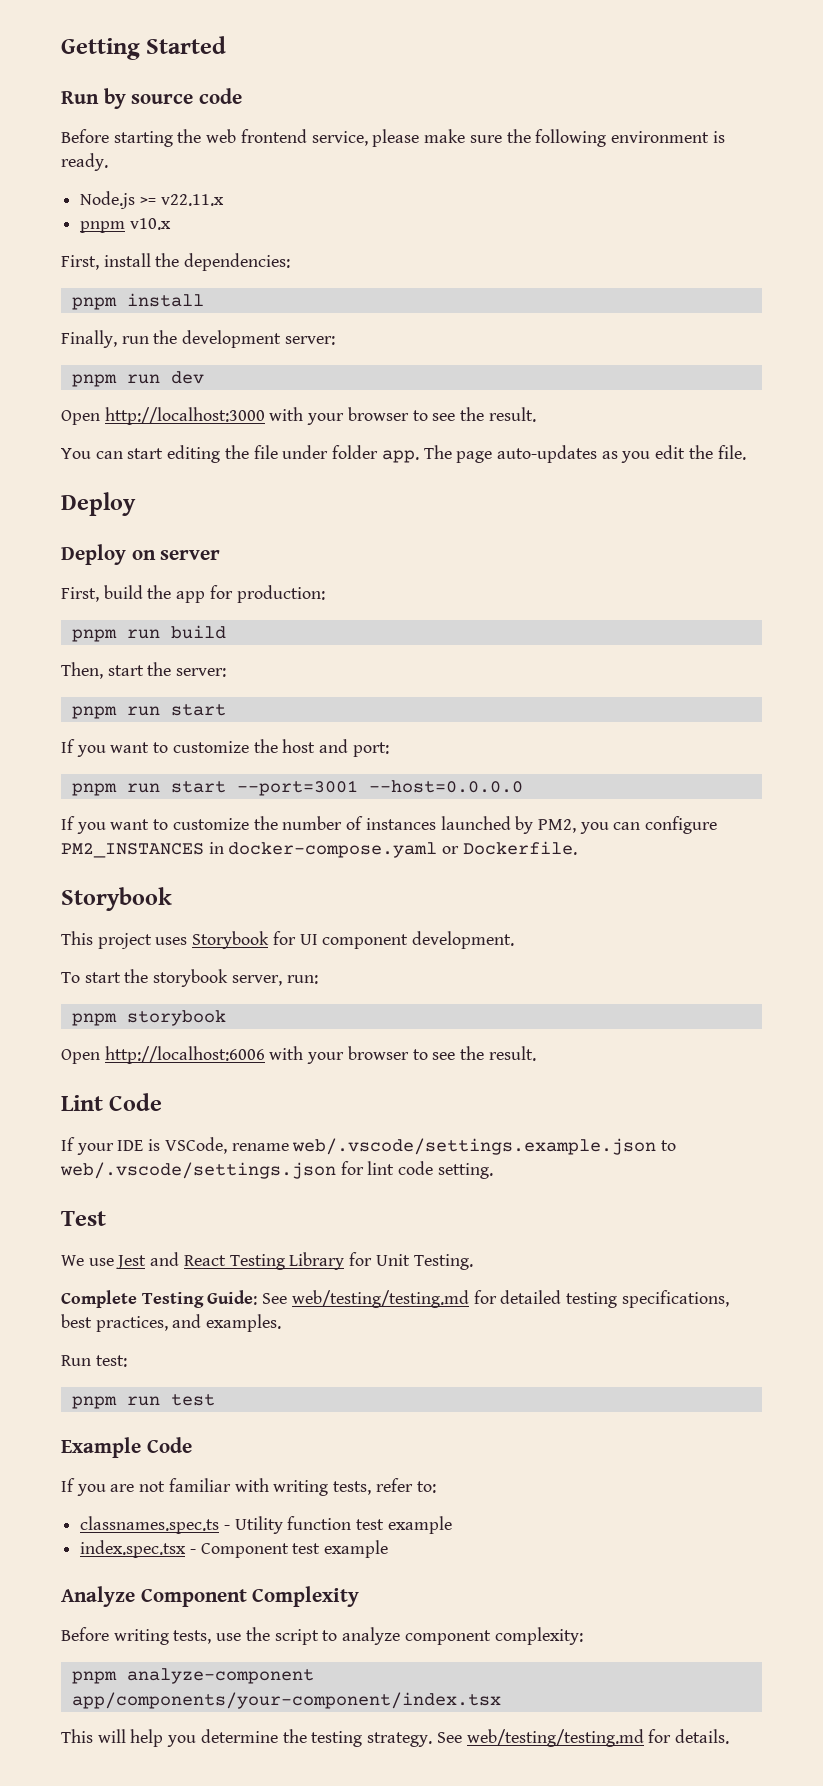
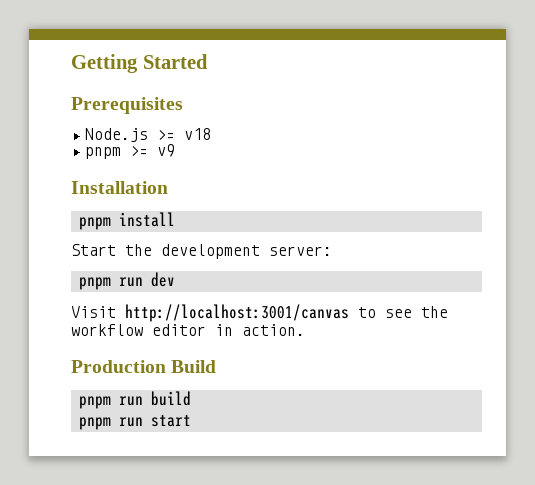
[61,88,242,109] [61,129,725,147] [61,153,108,171] Run by source code // Before starting the web frontend service, please make sure the following environment is ready. -> [71,97,183,114] Prerequisites
[160,194,224,206] [80,218,171,233] [61,253,291,271] v22.11.x // pnpm v10.x // First, install the dependencies: -> [184,128,212,140] [85,144,176,159] [71,181,168,194] v18 // pnpm >= v9 // Installation
[61,330,149,348] Finally, run -> [71,244,116,256] Start
[61,407,536,425] [61,445,746,463] [61,492,136,516] [61,544,221,565] [61,585,325,603] Open http://localhost:3000 with your browser to see the result. // You can start editing the file under folder app. The page auto-updates as you edit the file. // Deploy // Deploy on server // First, build the app for production: -> [71,304,448,322] [71,324,305,336] [71,360,217,373] Visit http://localhost:3001/canvas to see the workflow editor in action. // Production Build
[61,662,227,679] [71,704,226,719] [61,739,389,757] [71,780,523,796] [61,816,718,834] [61,841,577,858] [61,887,172,911] [61,931,515,949] [61,969,318,987] [71,1010,226,1026] [61,1046,536,1064] [61,1093,163,1111] [61,1137,677,1155] [60,1161,493,1179] [61,1211,106,1226] [61,1252,473,1270] [61,1290,729,1308] [61,1314,282,1332] [61,1355,127,1367] [71,1394,215,1409] [61,1437,192,1458] [61,1478,436,1496] [80,1516,452,1534] [80,1540,389,1558] [61,1586,360,1607] [61,1627,583,1645] [71,1668,314,1684] [71,1692,501,1709] [61,1729,729,1747] // Then, start the server: // pnpm run start // If you want to customize the host and port: // pnpm run start --port=3001 --host=0.0.0.0 // If you want to customize the number of instances launched by PM2, you can configure PM2_INSTANCES in docker-compose.yaml or Dockerfile. // Storybook // This project uses Storybook for UI component development. // To start the storybook server, run: // pnpm storybook // Open http://localhost:6006 with your browser to see the result. // Lint Code // If your IDE is VSCode, rename web/.vscode/settings.example.json to web/.vscode/settings.json for lint code setting. // Test // We use Jest and React Testing Library for Unit Testing. // Complete Testing Guide: See web/testing/testing.md for detailed testing specifications, best practices, and examples. // Run test: // pnpm run test // Example Code // If you are not familiar with writing tests, refer to: // classnames.spec.ts - Utility function test example // index.spec.tsx - Component test example // Analyze Component Complexity // Before writing tests, use the script to analyze component complexity: // pnpm analyze-component app/components/your-component/index.tsx // This will help you determine the testing strategy. See web/testing/testing.md for details. -> [78,415,191,430] // pnpm run start

